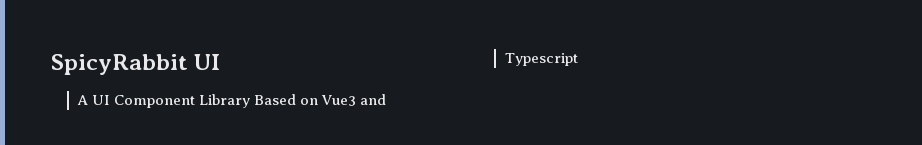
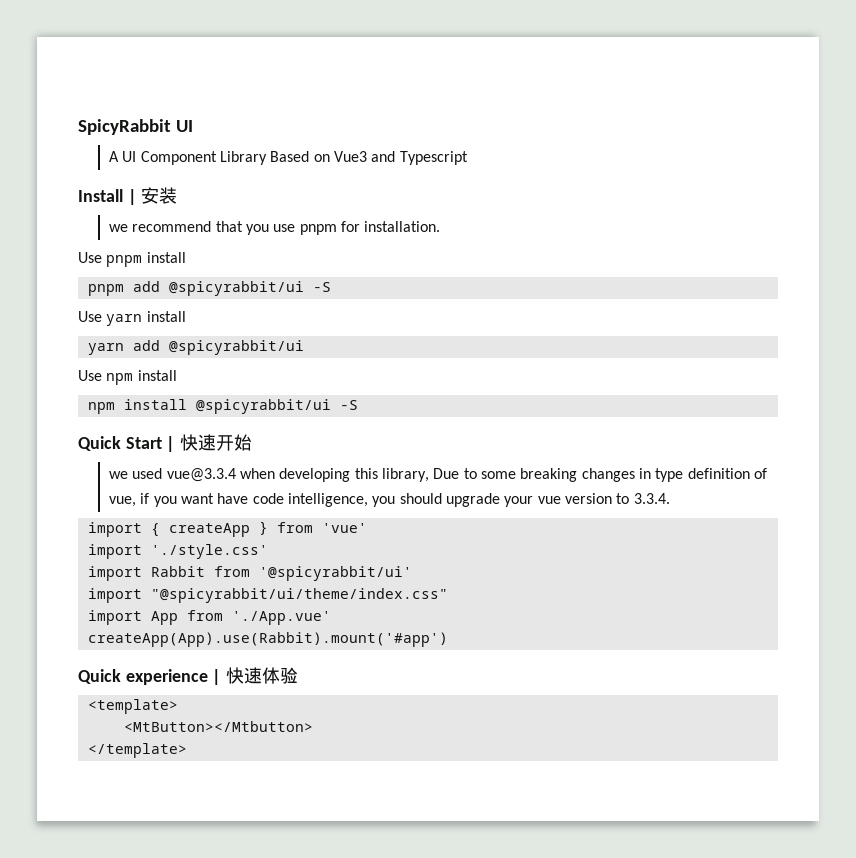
(578, 59) none -> [78,187,178,205] [109,221,441,235] [78,252,186,267] [87,281,331,296] [78,311,186,326] [87,340,304,355] [78,370,177,385] [87,399,358,414] [78,434,253,452] [109,468,767,482] [109,493,670,507] [87,521,367,537] [87,544,268,559] [87,566,412,581] [87,588,448,603] [87,610,331,625] [87,632,448,647] [78,667,299,685] [87,699,178,714] [123,721,313,732] [87,743,187,758] // Install | 安装 // we recommend that you use pnpm for installation. // Use pnpm install // pnpm add @spicyrabbit/ui -S // Use yarn install // yarn add @spicyrabbit/ui // Use npm install // npm install @spicyrabbit/ui -S // Quick Start | 快速开始 // we used vue@3.3.4 when developing this library, Due to some breaking changes in type definition of vue, if you want have code intelligence, you should upgrade your vue version to 3.3.4. // import { createApp } from 'vue' // import './style.css' // import Rabbit from '@spicyrabbit/ui' // import "@spicyrabbit/ui/theme/index.css" // import App from './App.vue' // createApp(App).use(Rabbit).mount('#app') // Quick experience | 快速体验 // <template> // <MtButton></Mtbutton> // </template>

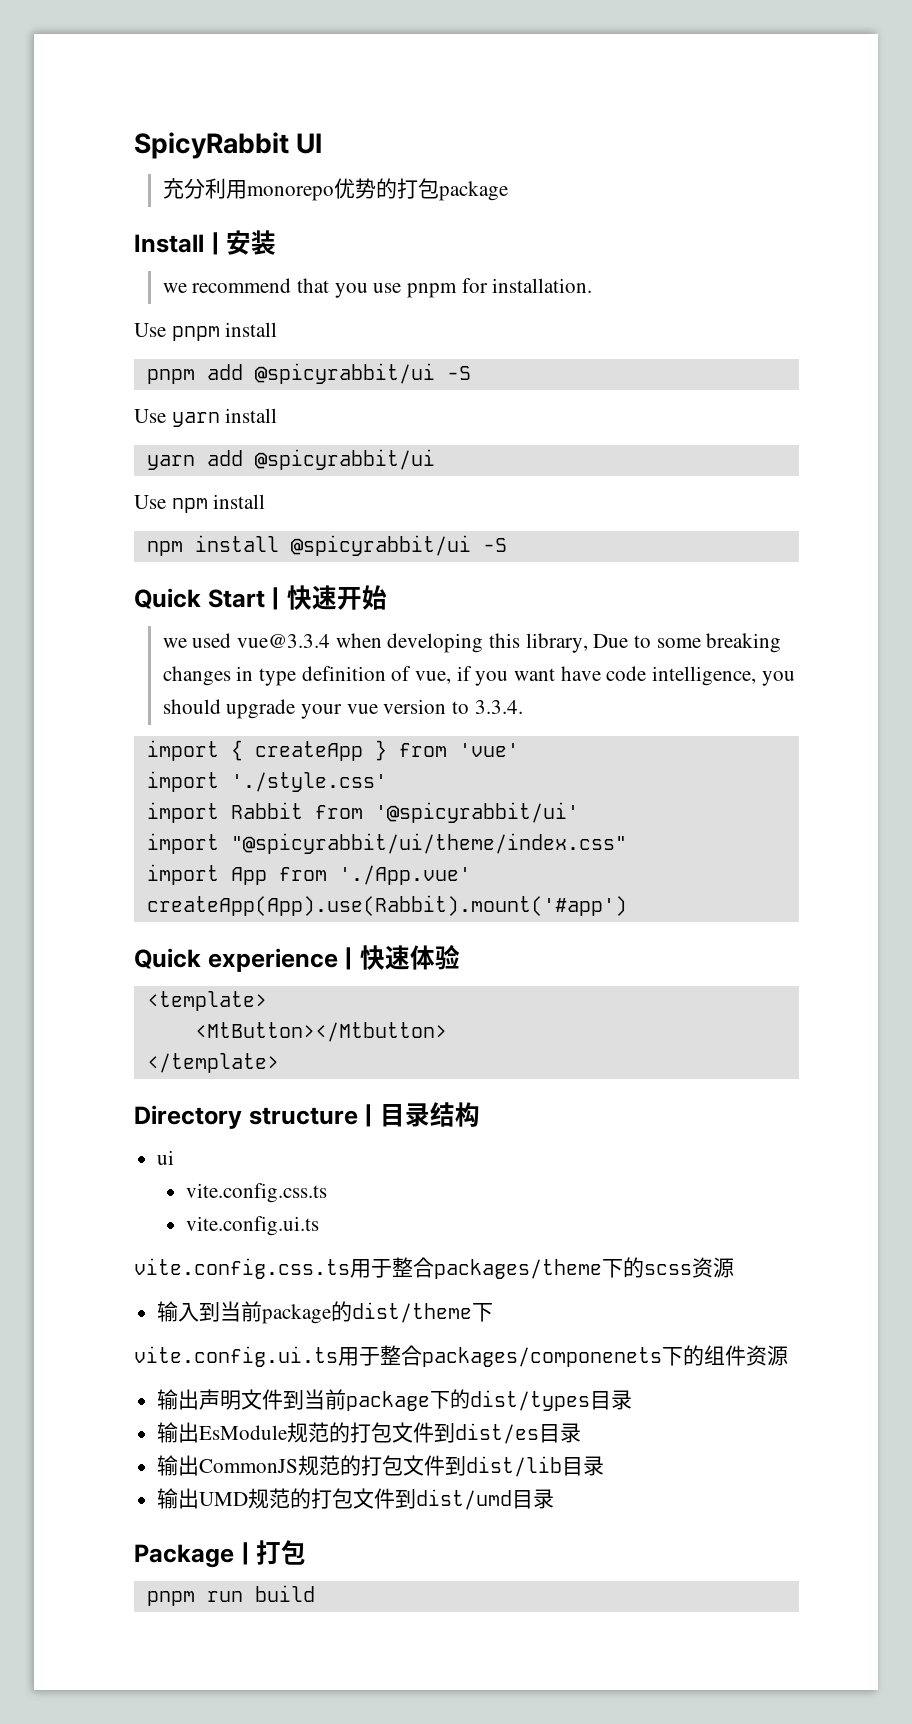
[109,151,468,165] A UI Component Library Based on Vue3 and Typescript -> [162,178,508,201] 充分利用monorepo优势的打包package
(187, 750) none -> [134,1102,480,1129] [157,1150,175,1165] [185,1183,327,1203] [185,1216,319,1236] [134,1257,734,1279] [157,1301,494,1324] [134,1345,788,1367] [157,1389,633,1411] [157,1422,582,1444] [157,1455,605,1477] [157,1488,555,1510] [134,1540,307,1568] [146,1585,315,1606] // Directory structure | 目录结构 // ui // vite.config.css.ts // vite.config.ui.ts // vite.config.css.ts用于整合packages/theme下的scss资源 // 输入到当前package的dist/theme下 // vite.config.ui.ts用于整合packages/componenets下的组件资源 // 输出声明文件到当前package下的dist/types目录 // 输出EsModule规范的打包文件到dist/es目录 // 输出CommonJS规范的打包文件到dist/lib目录 // 输出UMD规范的打包文件到dist/umd目录 // Package | 打包 // pnpm run build

